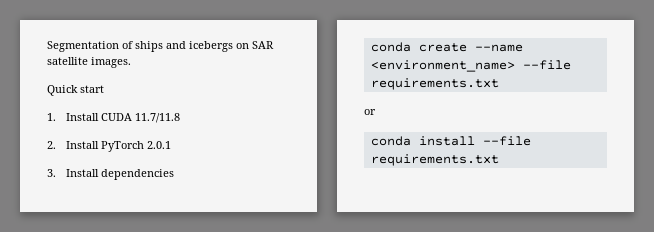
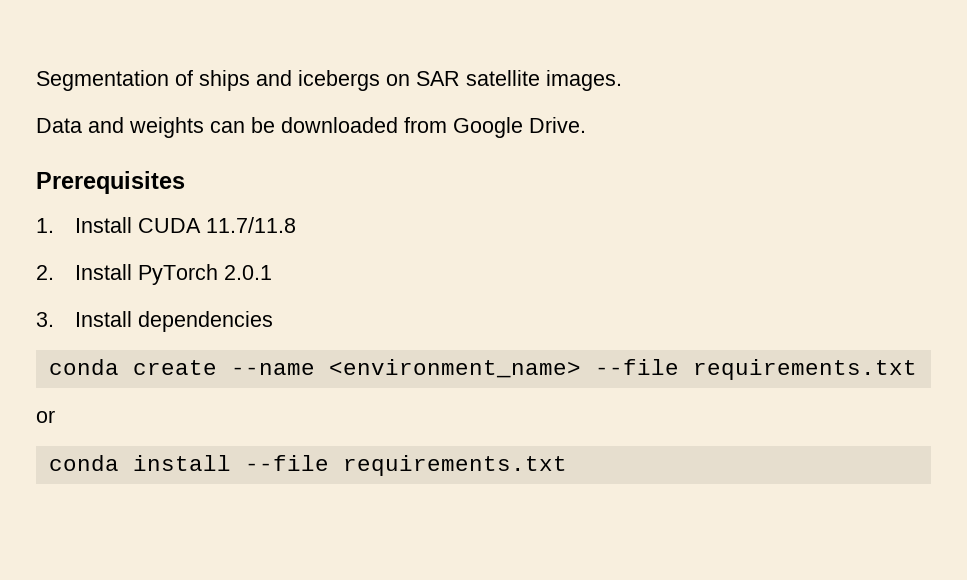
[47,85,104,96] Quick start -> [36,117,586,138] [36,171,185,194] Data and weights can be downloaded from Google Drive. // Prerequisites

